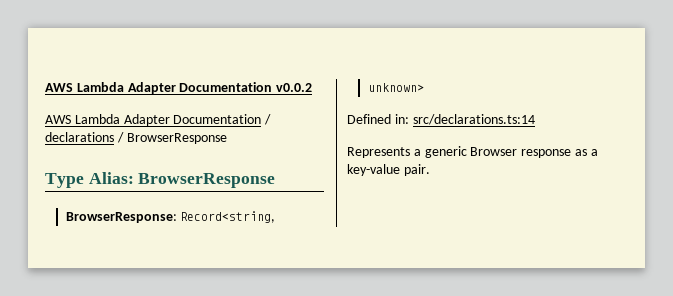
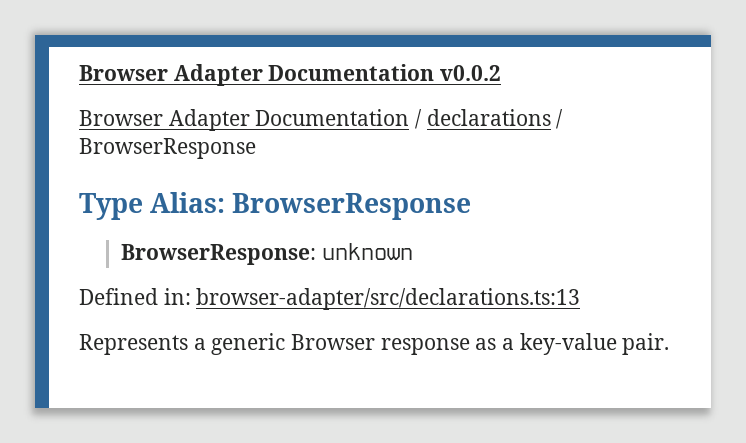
[45,82,124,92] AWS Lambda -> [79,65,168,81] Browser
[45,114,120,124] AWS Lambda -> [79,110,163,126] Browser
[180,211,276,223] [367,83,424,92] Record<string, unknown> -> [321,243,413,260] unknown
[412,114,535,125] src/declarations.ts:14 -> [196,288,581,310] browser-adapter/src/declarations.ts:13

